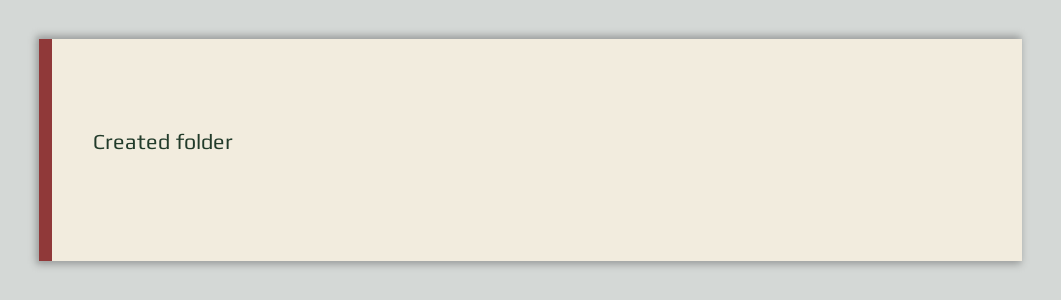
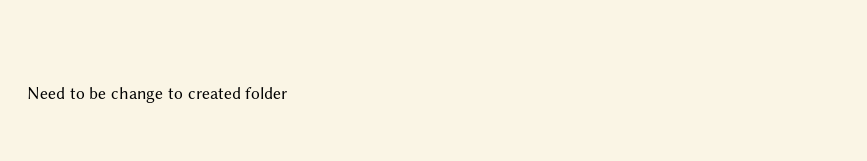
[93,133,170,150] Created -> [27,87,241,103] Need to be change to created

